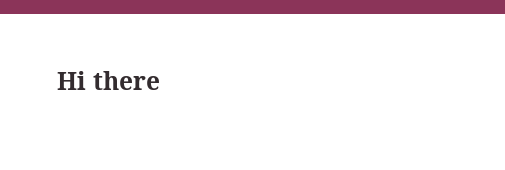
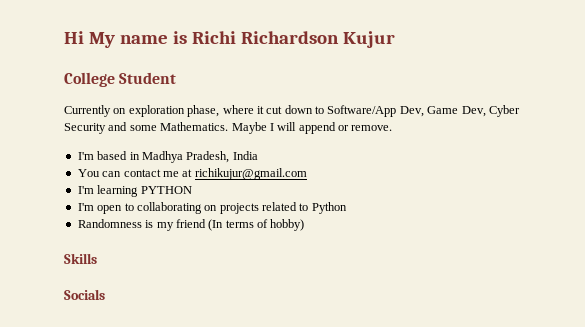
[92,71,160,90] there -> [88,31,395,48] [64,72,177,87] [64,105,520,117] [64,122,393,134] [77,151,258,163] [77,168,307,180] [77,185,192,197] [77,202,347,214] [77,219,305,231] [64,253,97,264] [64,289,105,300] My name is Richi Richardson Kujur // College Student // Currently on exploration phase, where it cut down to Software/App Dev, Game Dev, Cyber Security and some Mathematics. Maybe I will append or remove. // I'm based in Madhya Pradesh, India // You can contact me at richikujur@gmail.com // I'm learning PYTHON // I'm open to collaborating on projects related to Python // Randomness is my friend (In terms of hobby) // Skills // Socials

